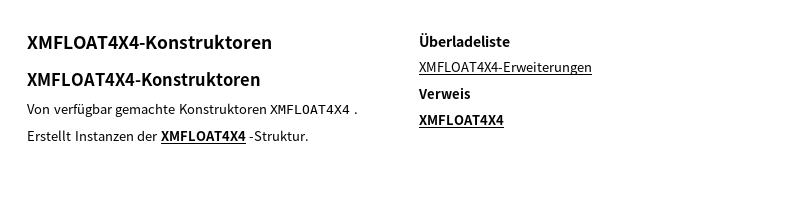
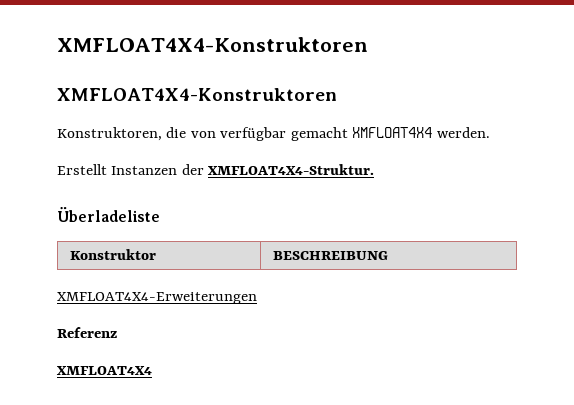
[27,103,358,117] Von verfügbar gemachte Konstruktoren XMFLOAT4X4 . -> [57,127,490,141] Konstruktoren, die von verfügbar gemacht XMFLOAT4X4 werden.
[160,130,310,141] XMFLOAT4X4 -Struktur. -> [207,164,375,175] XMFLOAT4X4-Struktur.
(510, 40) none -> [69,249,156,260] [272,251,388,260] // Konstruktor | BESCHREIBUNG
[418,87,470,99] Verweis -> [57,327,117,338] Referenz

